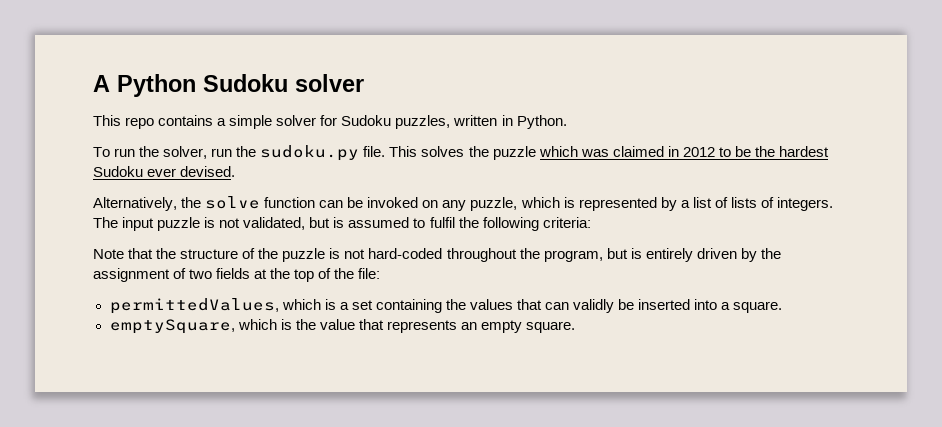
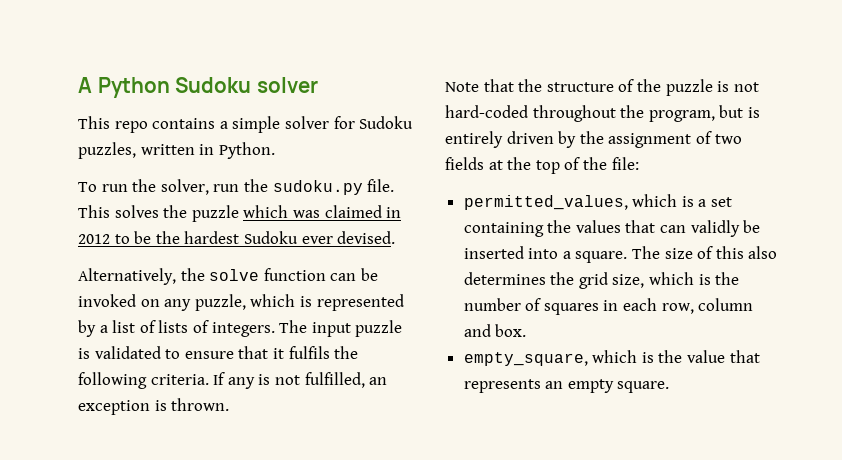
[219,217,591,231] not validated, but is assumed to fulfil the following criteria: -> [94,346,359,359] [78,372,388,389] [78,398,230,415] validated to ensure that it fulfils the following criteria. If any is not fulfilled, an exception is thrown.
[109,298,279,314] permittedValues, -> [463,195,628,210] permitted_values,
[109,319,235,334] // emptySquare, -> [632,246,778,259] [463,272,740,289] [463,298,754,315] [463,324,527,337] [463,352,588,366] The size of this also determines the grid size, which is the number of squares in each row, column and box. // empty_square,

